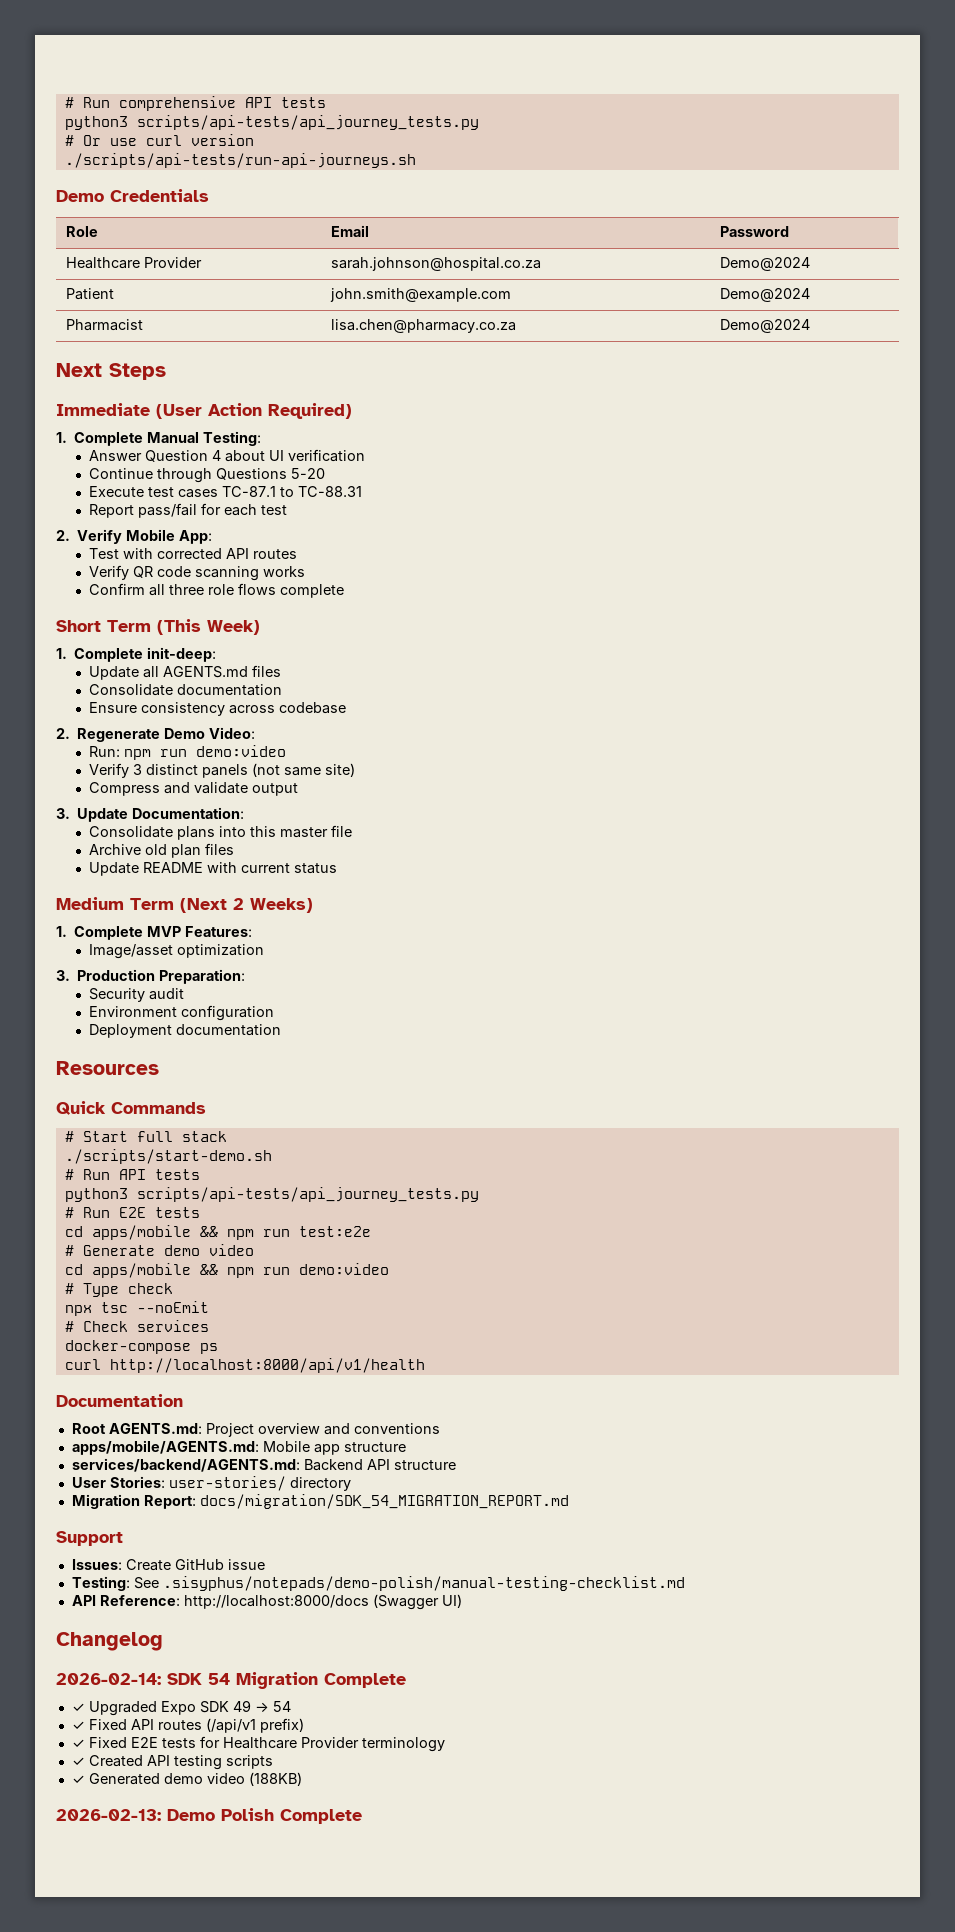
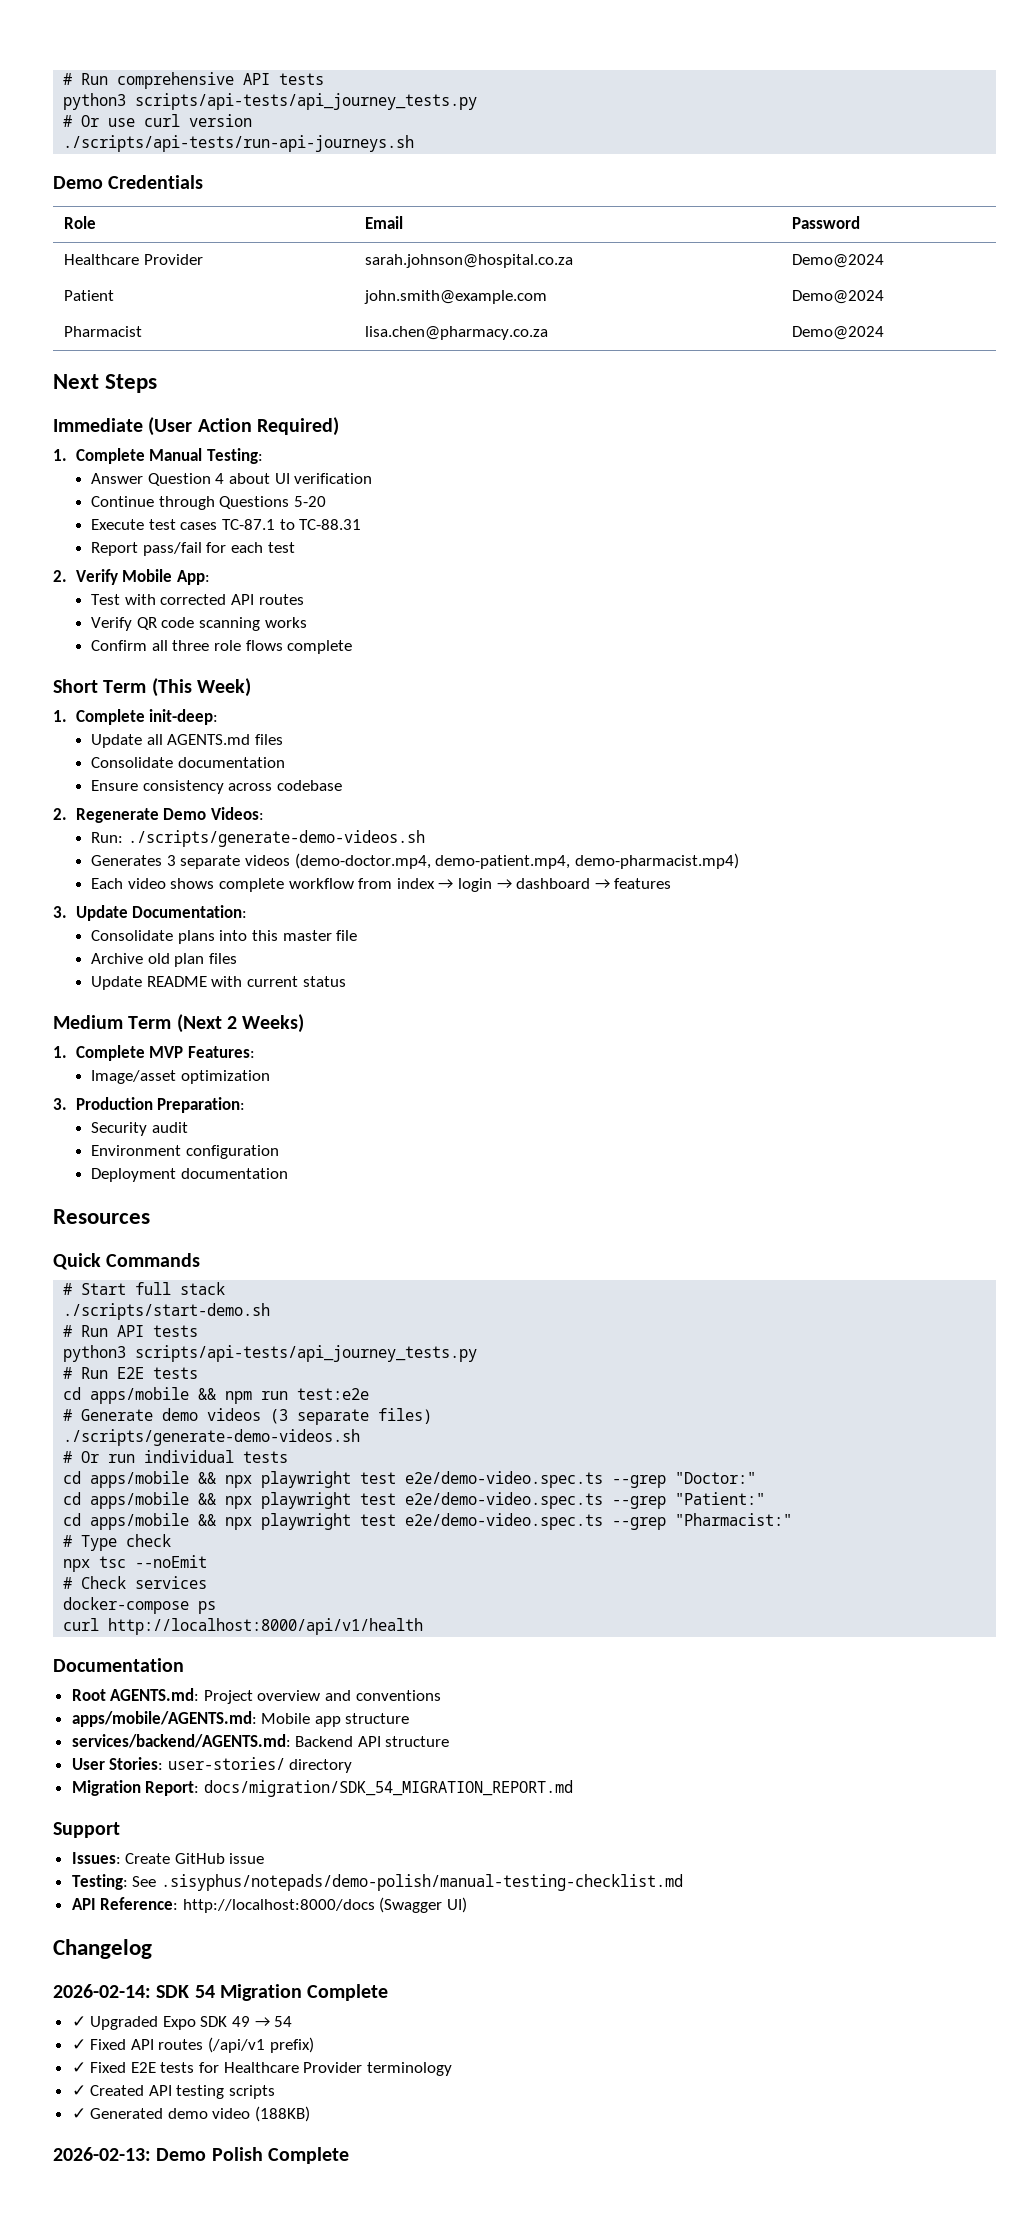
[209,727,256,739] Video: -> [210,807,264,820] Videos:
[124,745,287,760] [89,763,356,778] [89,782,299,796] npm run demo:video // Verify 3 distinct panels (not same site) // Compress and validate output -> [127,830,425,847] [91,853,739,869] [91,878,672,892] ./scripts/generate-demo-videos.sh // Generates 3 separate videos (demo-doctor.mp4, demo-patient.mp4, demo-pharmacist.mp4) // Each video shows complete workflow from index → login → dashboard → features
[208,1244,254,1256] [64,1263,389,1278] video // cd apps/mobile && npm run demo:video -> [207,1408,433,1425] [63,1429,361,1446] [63,1450,289,1463] [63,1471,757,1488] [63,1492,766,1509] [63,1513,793,1530] videos (3 separate files) // ./scripts/generate-demo-videos.sh // # Or run individual tests // cd apps/mobile && npx playwright test e2e/demo-video.spec.ts --grep "Doctor:" // cd apps/mobile && npx playwright test e2e/demo-video.spec.ts --grep "Patient:" // cd apps/mobile && npx playwright test e2e/demo-video.spec.ts --grep "Pharmacist:"

